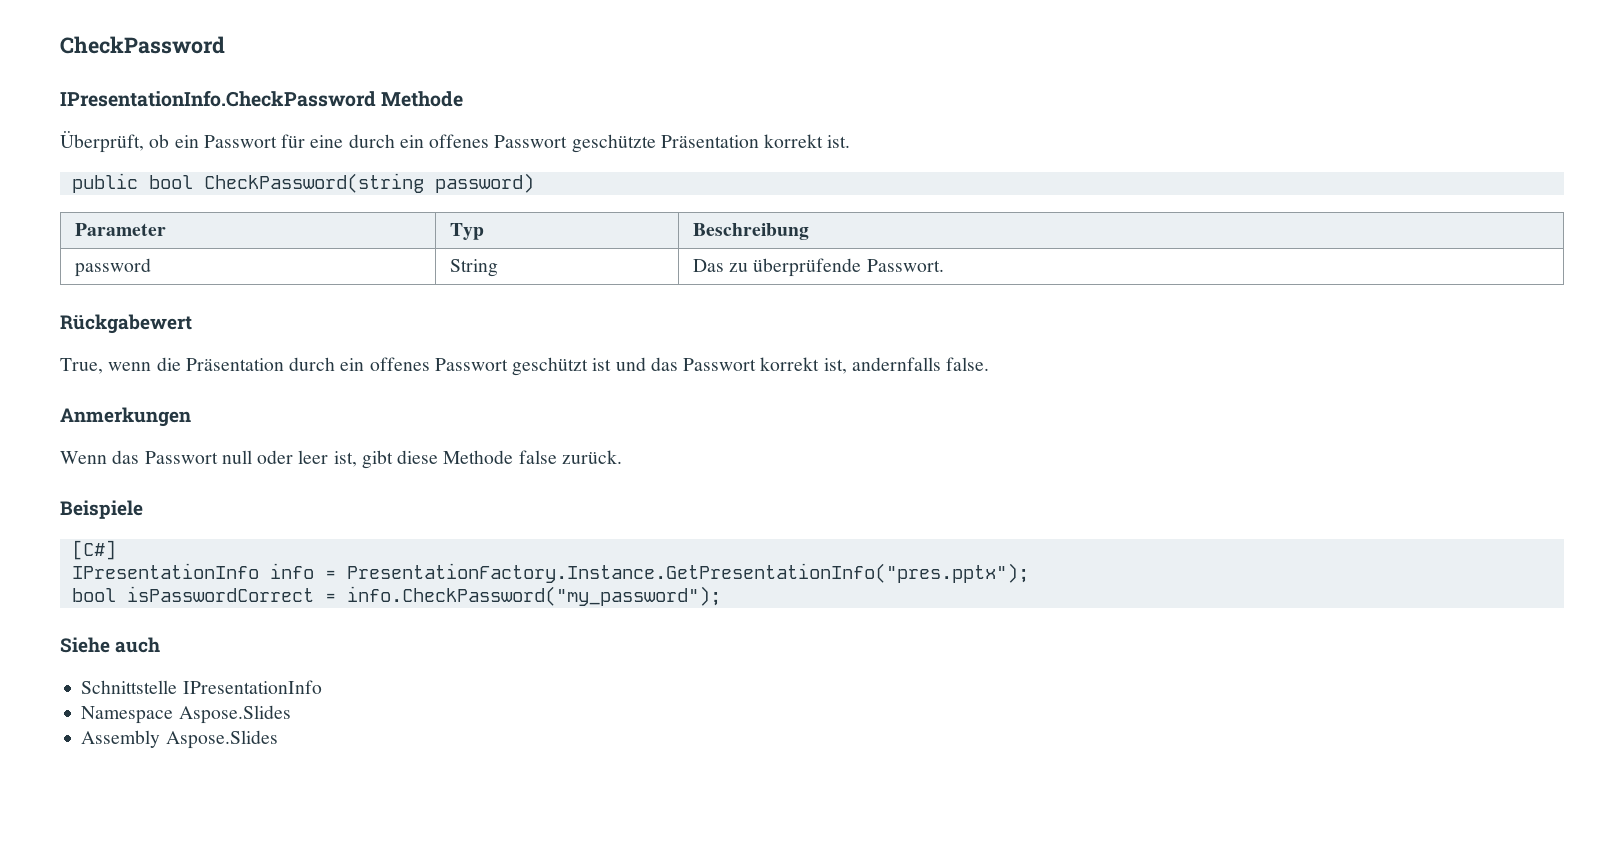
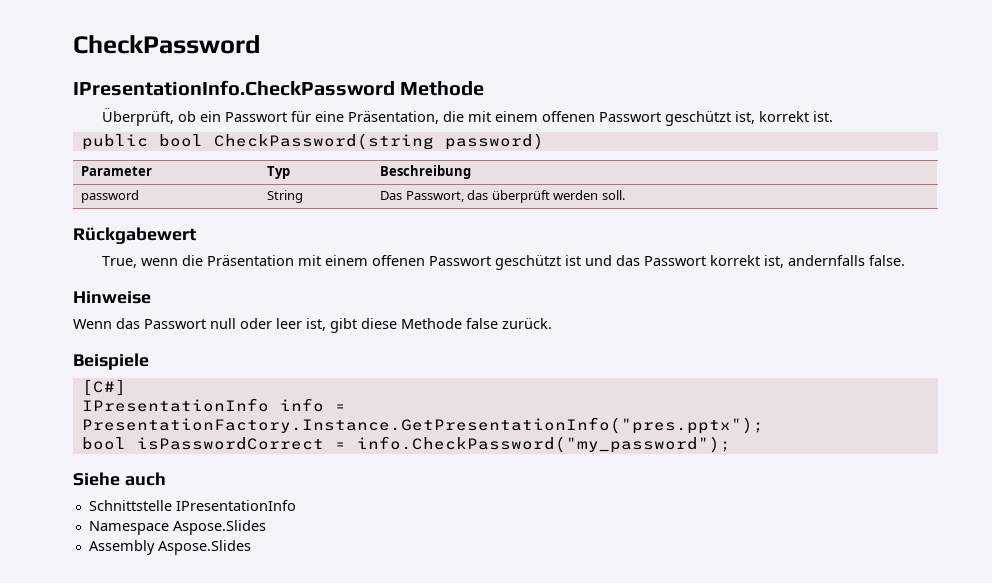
[348,134,759,153] durch ein offenes Passwort geschützte Präsentation -> [348,111,756,126] Präsentation, die mit einem offenen Passwort geschützt ist,
[729,258,944,277] zu überprüfende Passwort. -> [405,190,625,203] Passwort, das überprüft werden soll.
[289,357,430,371] durch ein offenes -> [298,255,426,266] mit einem offenen
[60,407,191,427] Anmerkungen -> [73,291,151,304] Hinweise

